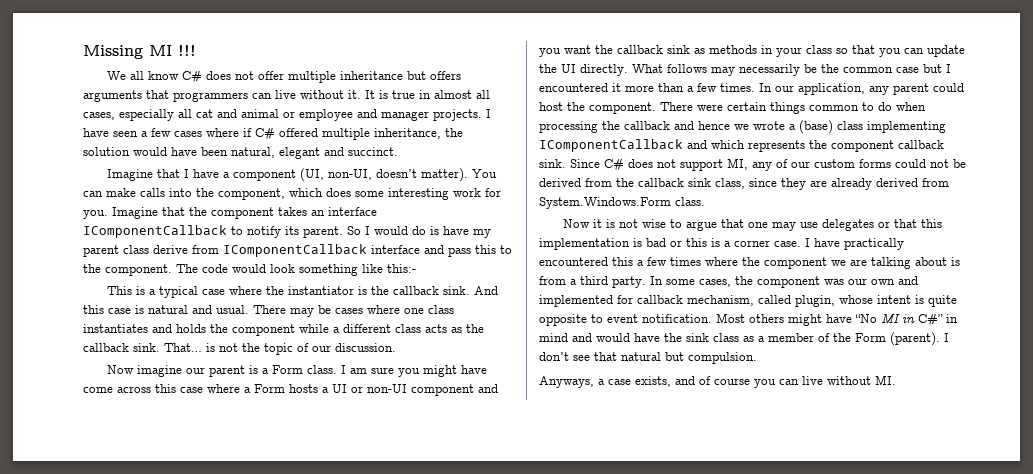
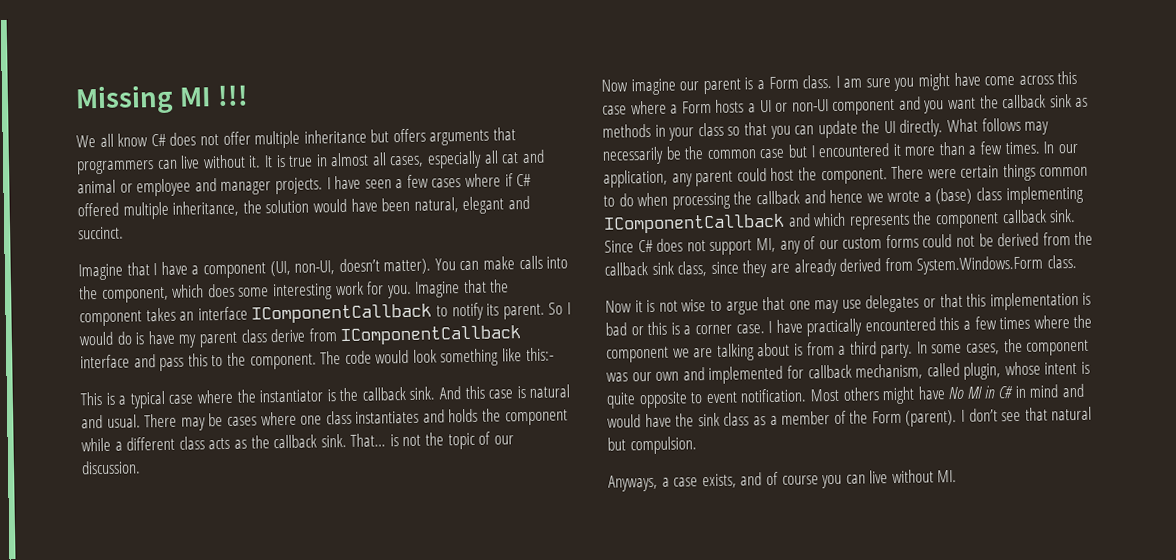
[855,314,877,323] “No -> [948,386,966,400] No
[918,313,943,327] C#” -> [998,386,1014,399] C#

